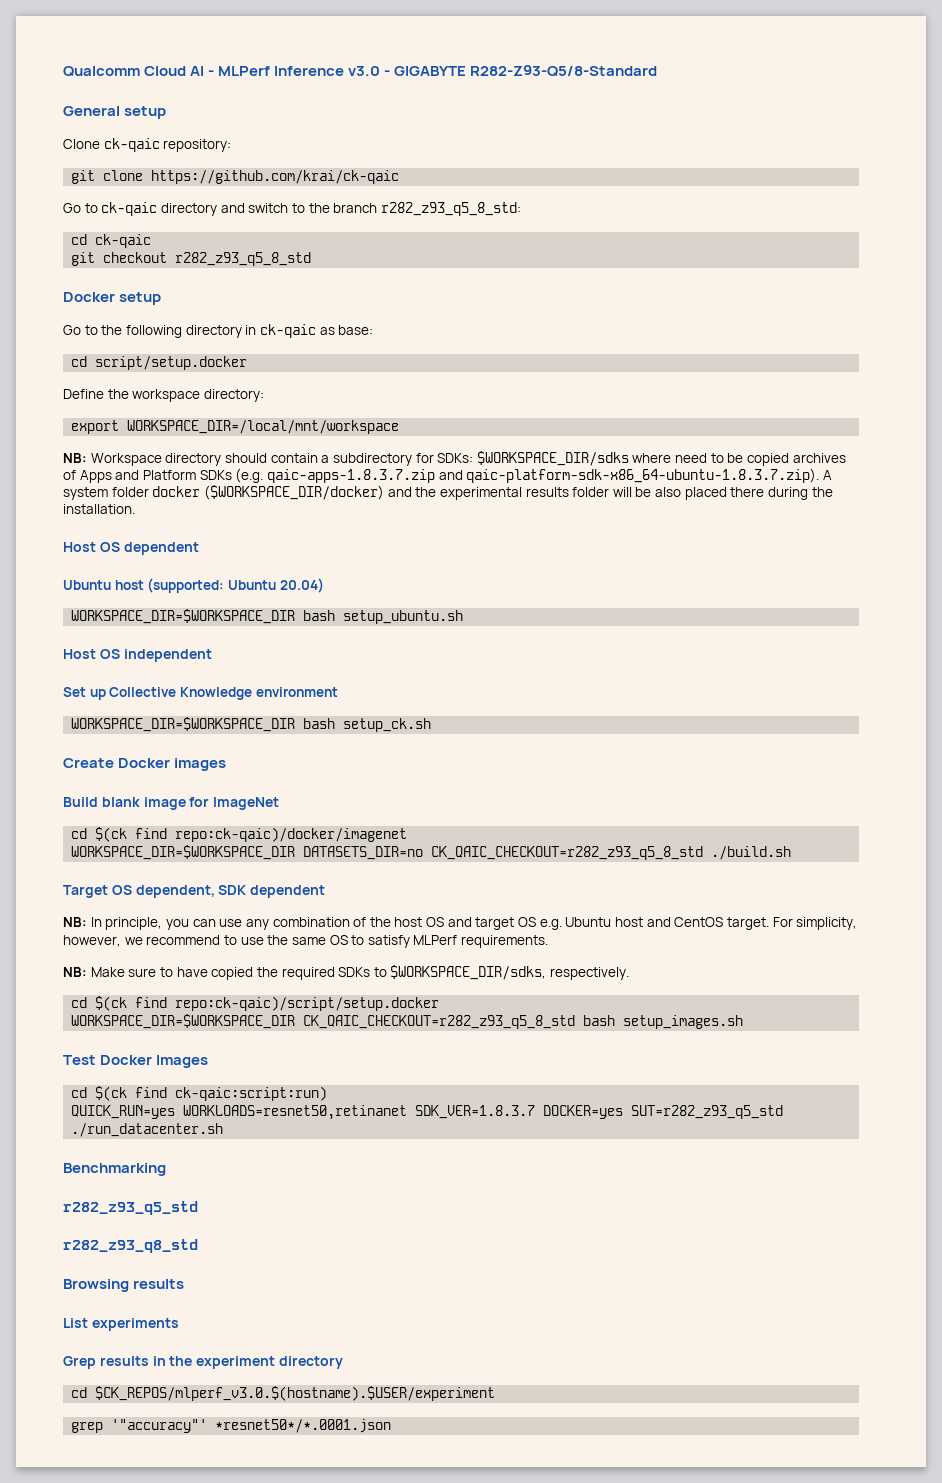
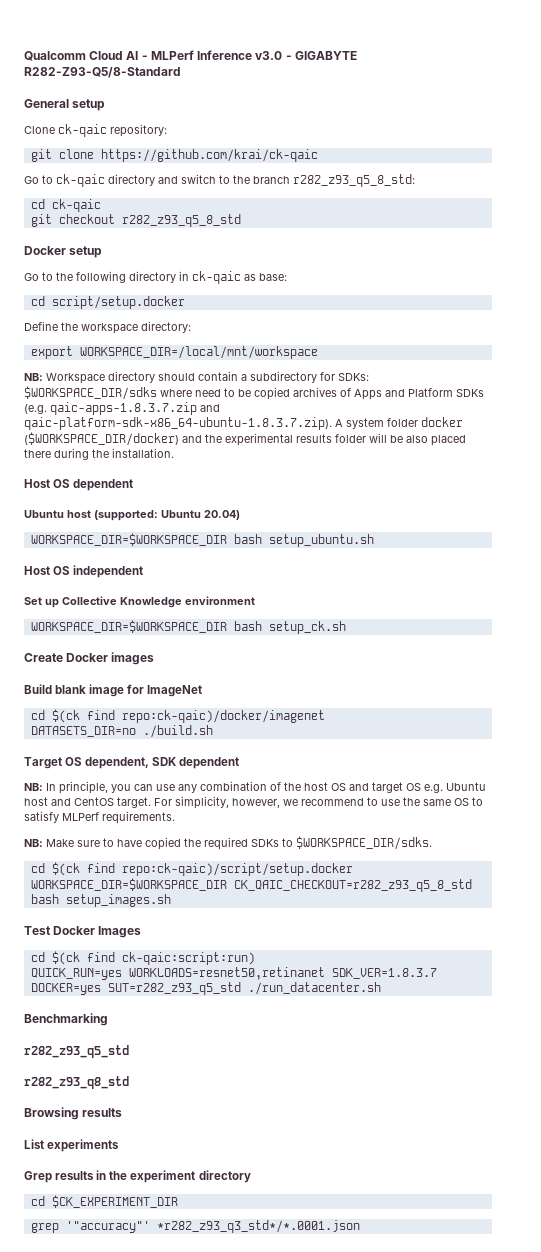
[71,845,704,860] WORKSPACE_DIR=$WORKSPACE_DIR DATASETS_DIR=no CK_QAIC_CHECKOUT=r282_z93_q5_8_std -> [30,726,136,737] DATASETS_DIR=no
[390,965,630,980] $WORKSPACE_DIR/sdks, respectively. -> [296,836,432,850] $WORKSPACE_DIR/sdks.
[95,1386,496,1401] $CK_REPOS/mlperf_v3.0.$(hostname).$USER/experiment -> [51,1195,178,1208] $CK_EXPERIMENT_DIR
[215,1419,392,1433] *resnet50*/*.0001.json -> [156,1220,360,1233] *r282_z93_q3_std*/*.0001.json

